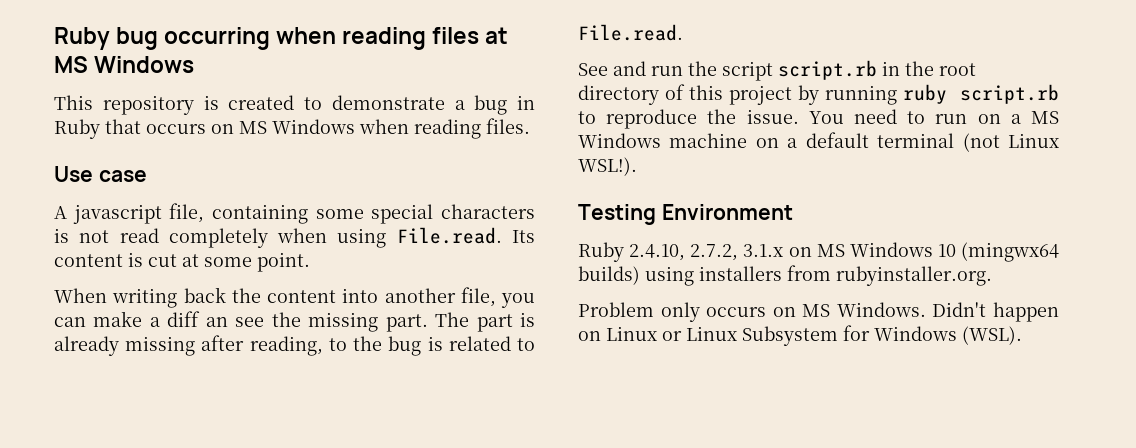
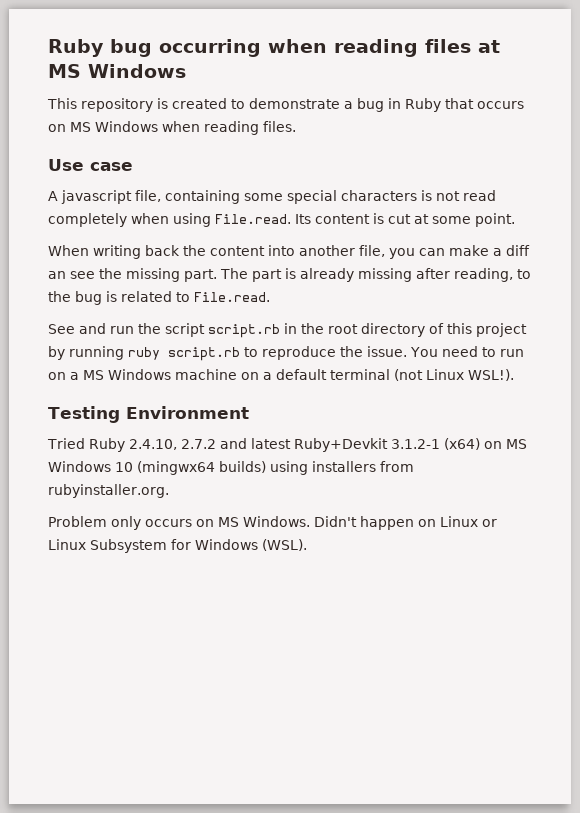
(793, 212) none -> [47,438,85,449] Tried
[690,244,784,261] 2.7.2, 3.1.x -> [180,438,480,452] 2.7.2 and latest Ruby+Devkit 3.1.2-1 (x64)

